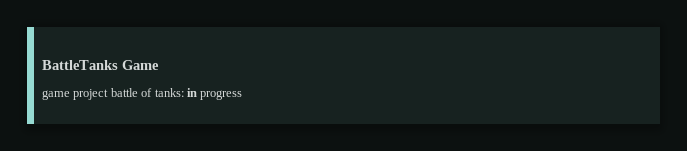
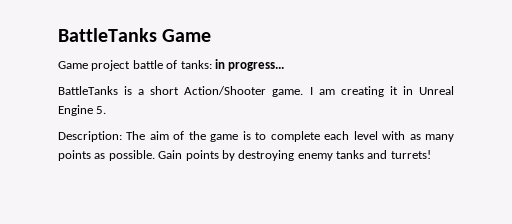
[42,90,70,100] game -> [58,61,88,69] Game
[200,90,243,100] progress -> [228,62,285,71] [58,86,454,97] [58,105,107,116] [58,131,454,142] [58,150,431,161] progress... // BattleTanks is a short Action/Shooter game. I am creating it in Unreal Engine 5. // Description: The aim of the game is to complete each level with as many points as possible. Gain points by destroying enemy tanks and turrets!

